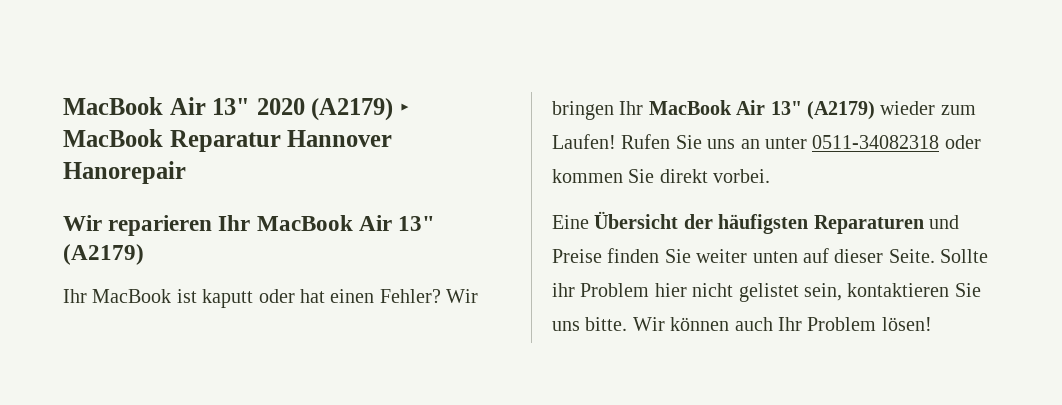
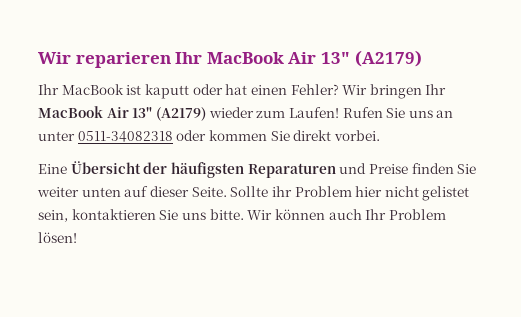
[63,97,410,121] [63,129,393,152] [63,161,186,184] MacBook Air 13" 2020 (A2179) ‣ MacBook Reparatur Hannover Hanorepair // -> (38, 58) none

